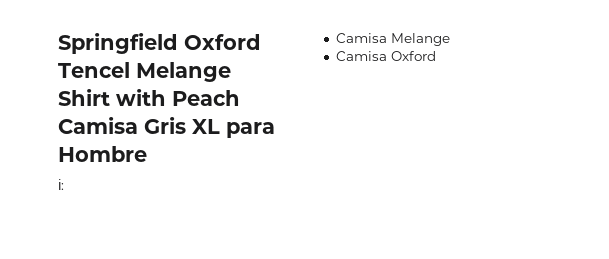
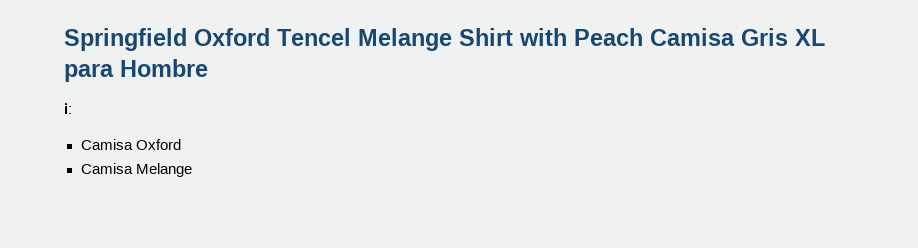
[390,33,450,46] [335,51,436,61] Melange // Camisa Oxford -> [135,139,181,150] [80,163,192,177] Oxford // Camisa Melange

